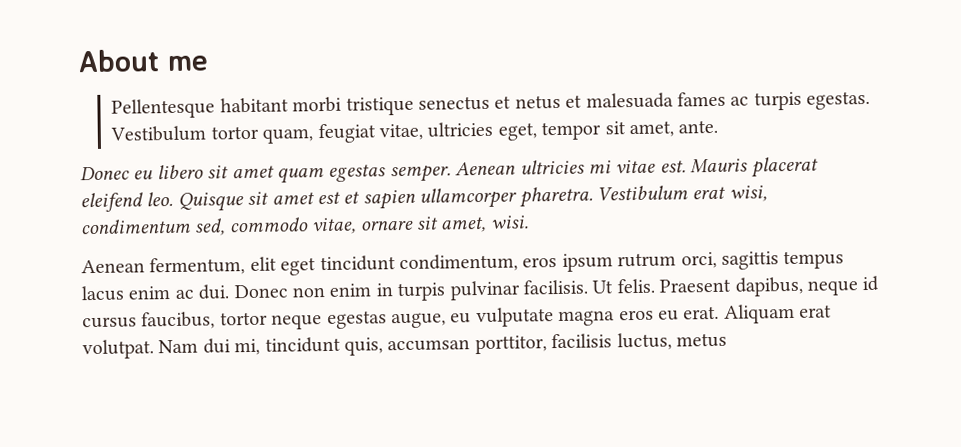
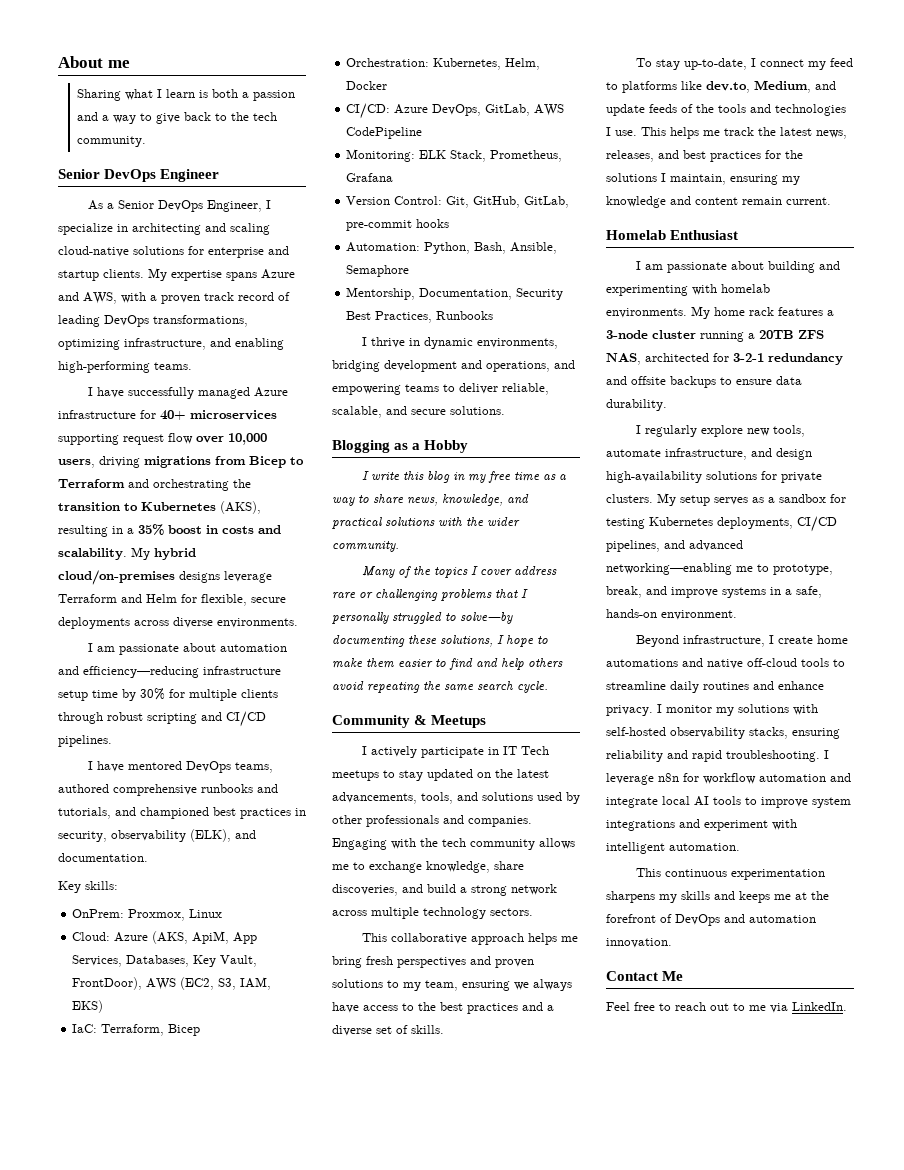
[111,90,871,119] [110,119,719,144] [80,156,819,184] [80,185,767,213] [80,215,529,236] [81,250,845,276] [81,275,880,302] [82,303,833,330] [82,332,727,360] Pellentesque habitant morbi tristique senectus et netus et malesuada fames ac turpis egestas. Vestibulum tortor quam, feugiat vitae, ultricies eget, tempor sit amet, ante. // Donec eu libero sit amet quam egestas semper. Aenean ultricies mi vitae est. Mauris placerat eleifend leo. Quisque sit amet est et sapien ullamcorper pharetra. Vestibulum erat wisi, condimentum sed, commodo vitae, ornare sit amet, wisi. // Aenean fermentum, elit eget tincidunt condimentum, eros ipsum rutrum orci, sagittis tempus lacus enim ac dui. Donec non enim in turpis pulvinar facilisis. Ut felis. Praesent dapibus, neque id cursus faucibus, tortor neque egestas augue, eu vulputate magna eros eu erat. Aliquam erat volutpat. Nam dui mi, tincidunt quis, accumsan porttitor, facilisis luctus, metus -> [77,89,296,101] [77,112,278,124] [77,136,147,147] [58,169,220,182] [88,200,272,212] [58,223,270,235] [58,246,289,258] [58,268,295,281] [58,292,290,304] [58,315,248,327] [58,338,284,350] [58,361,192,373] [88,387,289,399] [58,410,277,420] [58,433,267,445] [58,456,304,468] [58,479,251,491] [58,501,261,514] [58,524,281,537] [58,547,196,560] [58,570,272,585] [58,594,286,606] [58,617,298,629] [88,643,288,655] [58,666,281,678] [58,688,278,701] [58,711,266,727] [58,735,112,747] [88,761,274,773] [58,784,278,796] [58,807,306,819] [58,829,256,842] [58,853,148,862] [58,881,118,893] [72,909,223,921] [72,931,258,944] [72,955,258,967] [72,977,272,990] [72,1000,104,1013] [72,1024,201,1036] [346,58,541,70] [346,81,388,90] [346,103,565,119] [346,127,423,139] [346,149,563,162] [346,173,394,182] [346,196,570,208] [346,219,450,231] [346,242,558,254] [346,265,410,277] [346,287,564,300] [346,311,494,323] [362,337,559,349] [332,360,575,372] [332,383,549,395] [332,406,505,418] [332,440,469,453] [362,471,567,483] [332,494,529,506] [332,517,520,529] [332,541,399,552] [362,566,558,578] [332,589,528,601] [332,612,513,624] [332,635,548,647] [332,658,563,670] [332,681,548,693] [332,715,487,728] [362,746,550,758] [332,769,549,781] [332,792,580,804] [332,815,532,827] [332,838,575,850] [332,861,524,873] [332,884,557,896] [332,907,533,919] [362,933,579,945] [332,956,534,968] [332,979,572,991] [332,1002,554,1014] [332,1025,444,1036] [636,58,854,70] [606,80,836,93] [606,104,846,116] [606,127,847,139] [606,150,803,162] [606,173,800,185] [606,196,831,208] [606,230,739,240] [636,261,841,273] [606,284,770,296] [606,306,834,319] [606,330,824,342] [606,353,843,365] [606,376,802,388] [606,399,667,411] [636,425,806,437] [606,448,812,460] [606,471,822,483] [606,493,846,506] [606,516,837,532] [606,540,743,552] [606,563,833,575] [606,586,822,598] [606,609,737,620] [636,635,849,647] [606,658,845,669] [606,681,824,693] [606,704,818,716] [606,727,840,739] [606,750,829,762] [606,773,851,785] [606,796,851,808] [606,819,797,831] [606,842,740,854] [636,868,826,880] [606,891,829,903] [606,914,816,926] [606,938,672,948] [606,971,684,981] [606,1002,847,1013] Sharing what I learn is both a passion and a way to give back to the tech community. // Senior DevOps Engineer // As a Senior DevOps Engineer, I specialize in architecting and scaling cloud-native solutions for enterprise and startup clients. My expertise spans Azure and AWS, with a proven track record of leading DevOps transformations, optimizing infrastructure, and enabling high-performing teams. // I have successfully managed Azure infrastructure for 40+ microservices supporting request flow over 10,000 users, driving migrations from Bicep to Terraform and orchestrating the transition to Kubernetes (AKS), resulting in a 35% boost in costs and scalability. My hybrid cloud/on-premises designs leverage Terraform and Helm for flexible, secure deployments across diverse environments. // I am passionate about automation and efficiency—reducing infrastructure setup time by 30% for multiple clients through robust scripting and CI/CD pipelines. // I have mentored DevOps teams, authored comprehensive runbooks and tutorials, and championed best practices in security, observability (ELK), and documentation. // Key skills: // OnPrem: Proxmox, Linux // Cloud: Azure (AKS, ApiM, App Services, Databases, Key Vault, FrontDoor), AWS (EC2, S3, IAM, EKS) // IaC: Terraform, Bicep // Orchestration: Kubernetes, Helm, Docker // CI/CD: Azure DevOps, GitLab, AWS CodePipeline // Monitoring: ELK Stack, Prometheus, Grafana // Version Control: Git, GitHub, GitLab, pre-commit hooks // Automation: Python, Bash, Ansible, Semaphore // Mentorship, Documentation, Security Best Practices, Runbooks // I thrive in dynamic environments, bridging development and operations, and empowering teams to deliver reliable, scalable, and secure solutions. // Blogging as a Hobby // I write this blog in my free time as a way to share news, knowledge, and practical solutions with the wider community. // Many of the topics I cover address rare or challenging problems that I personally struggled to solve—by documenting these solutions, I hope to make them easier to find and help others avoid repeating the same search cycle. // Community & Meetups // I actively participate in IT Tech meetups to stay updated on the latest advancements, tools, and solutions used by other professionals and companies. Engaging with the tech community allows me to exchange knowledge, share discoveries, and build a strong network across multiple technology sectors. // This collaborative approach helps me bring fresh perspectives and proven solutions to my team, ensuring we always have access to the best practices and a diverse set of skills. // To stay up-to-date, I connect my feed to platforms like dev.to, Medium, and update feeds of the tools and technologies I use. This helps me track the latest news, releases, and best practices for the solutions I maintain, ensuring my knowledge and content remain current. // Homelab Enthusiast // I am passionate about building and experimenting with homelab environments. My home rack features a 3-node cluster running a 20TB ZFS NAS, architected for 3-2-1 redundancy and offsite backups to ensure data durability. // I regularly explore new tools, automate infrastructure, and design high-availability solutions for private clusters. My setup serves as a sandbox for testing Kubernetes deployments, CI/CD pipelines, and advanced networking—enabling me to prototype, break, and improve systems in a safe, hands-on environment. // Beyond infrastructure, I create home automations and native off-cloud tools to streamline daily routines and enhance privacy. I monitor my solutions with self-hosted observability stacks, ensuring reliability and rapid troubleshooting. I leverage n8n for workflow automation and integrate local AI tools to improve system integrations and experiment with intelligent automation. // This continuous experimentation sharpens my skills and keeps me at the forefront of DevOps and automation innovation. // Contact Me // Feel free to reach out to me via LinkedIn.

